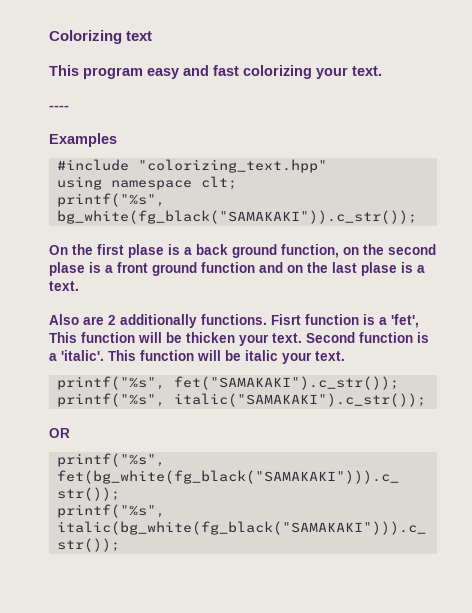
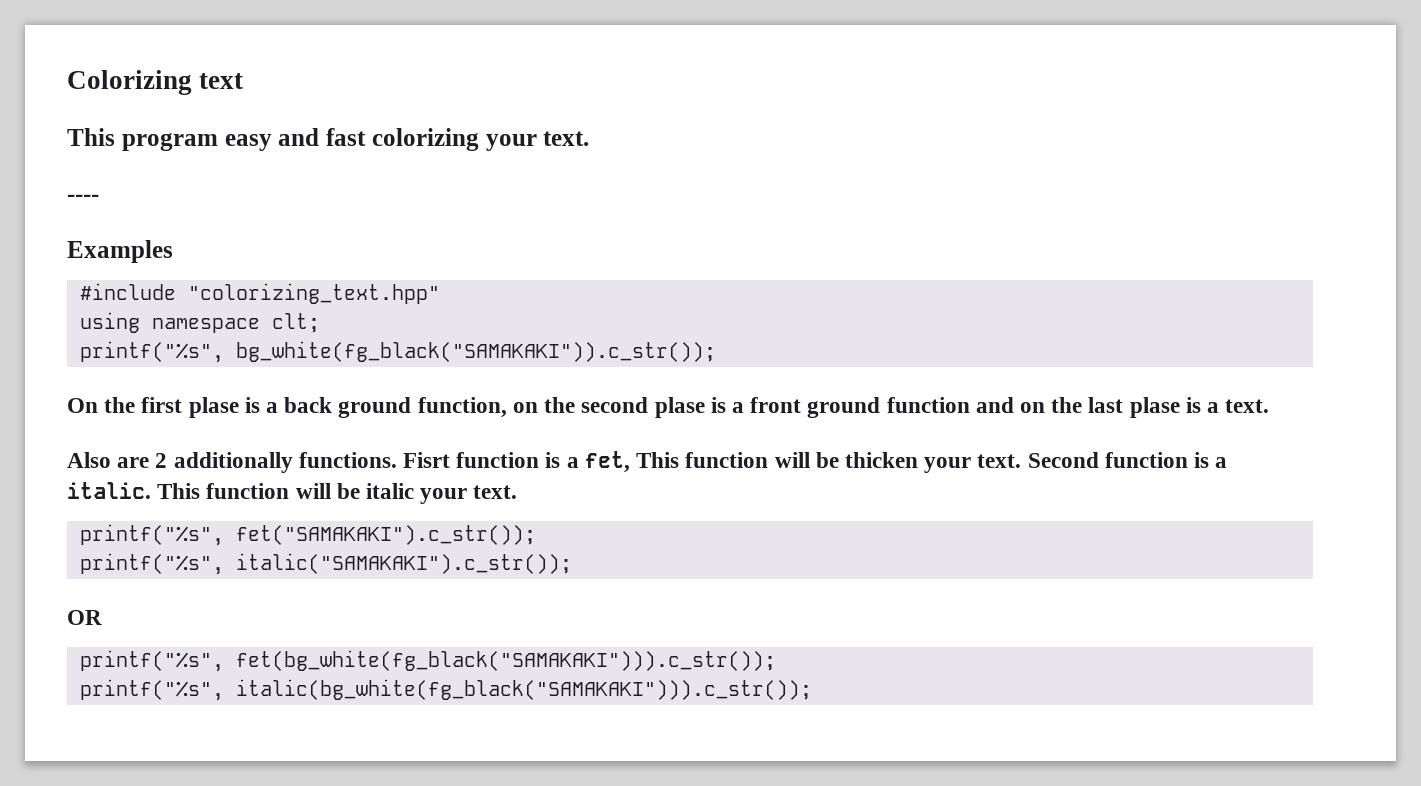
[391,314,419,328] 'fet', -> [584,451,630,473] fet,
[61,350,104,361] 'italic'. -> [67,482,151,499] italic.

